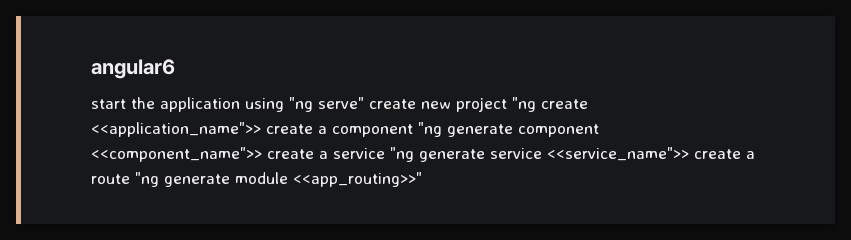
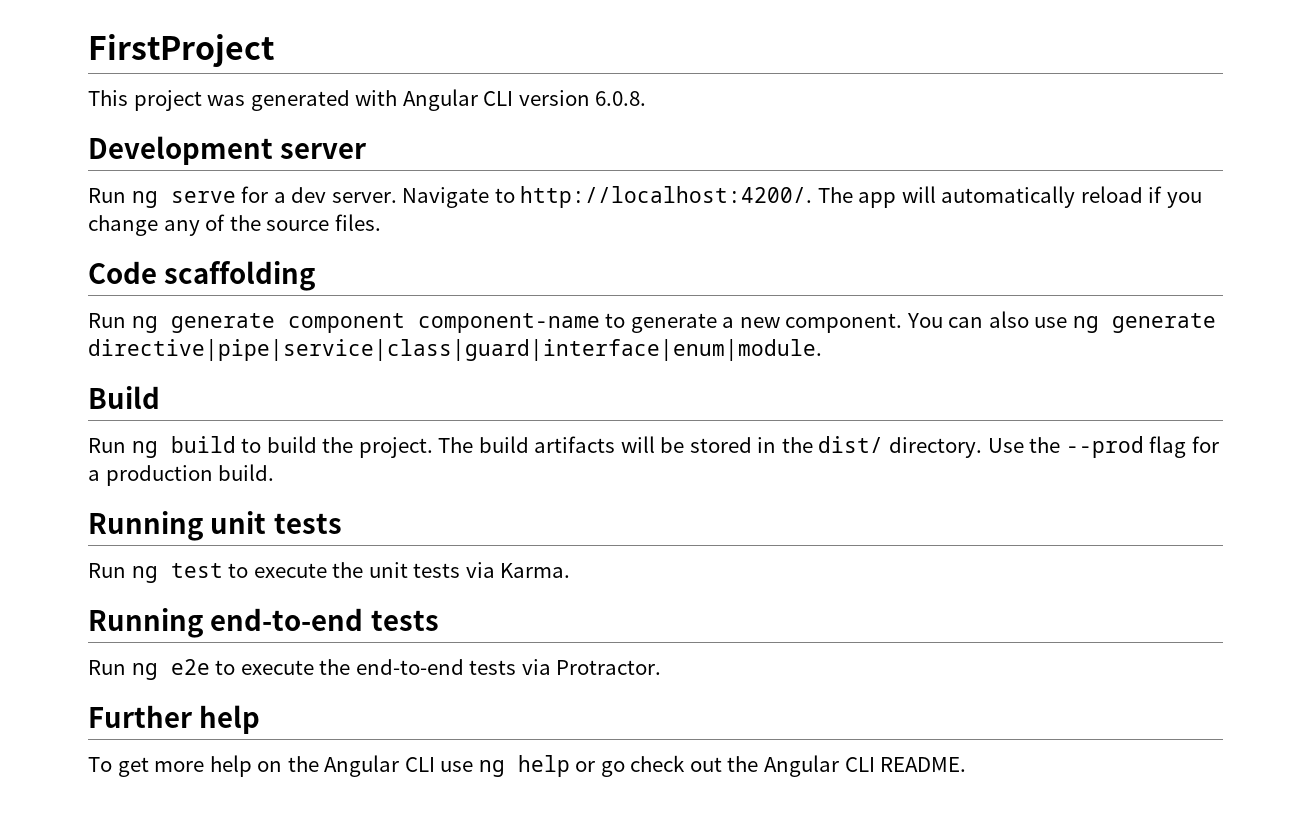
[91,59,175,79] [91,97,588,112] [91,122,599,137] [91,147,755,162] [91,172,422,187] angular6 // start the application using "ng serve" create new project "ng create <<application_name">> create a component "ng generate component <<component_name">> create a service "ng generate service <<service_name">> create a route "ng generate module <<app_routing>>" -> [88,34,274,67] [88,89,647,111] [88,136,368,165] [88,186,1203,208] [88,214,381,236] [88,261,316,291] [88,311,1216,333] [88,339,822,361] [88,386,160,409] [88,436,1219,458] [88,464,275,486] [88,511,342,541] [88,562,571,583] [88,608,439,638] [88,659,662,680] [88,705,261,734] [88,755,967,777] FirstProject // This project was generated with Angular CLI version 6.0.8. // Development server // Run ng serve for a dev server. Navigate to http://localhost:4200/. The app will automatically reload if you change any of the source files. // Code scaffolding // Run ng generate component component-name to generate a new component. You can also use ng generate directive|pipe|service|class|guard|interface|enum|module. // Build // Run ng build to build the project. The build artifacts will be stored in the dist/ directory. Use the --prod flag for a production build. // Running unit tests // Run ng test to execute the unit tests via Karma. // Running end-to-end tests // Run ng e2e to execute the end-to-end tests via Protractor. // Further help // To get more help on the Angular CLI use ng help or go check out the Angular CLI README.

